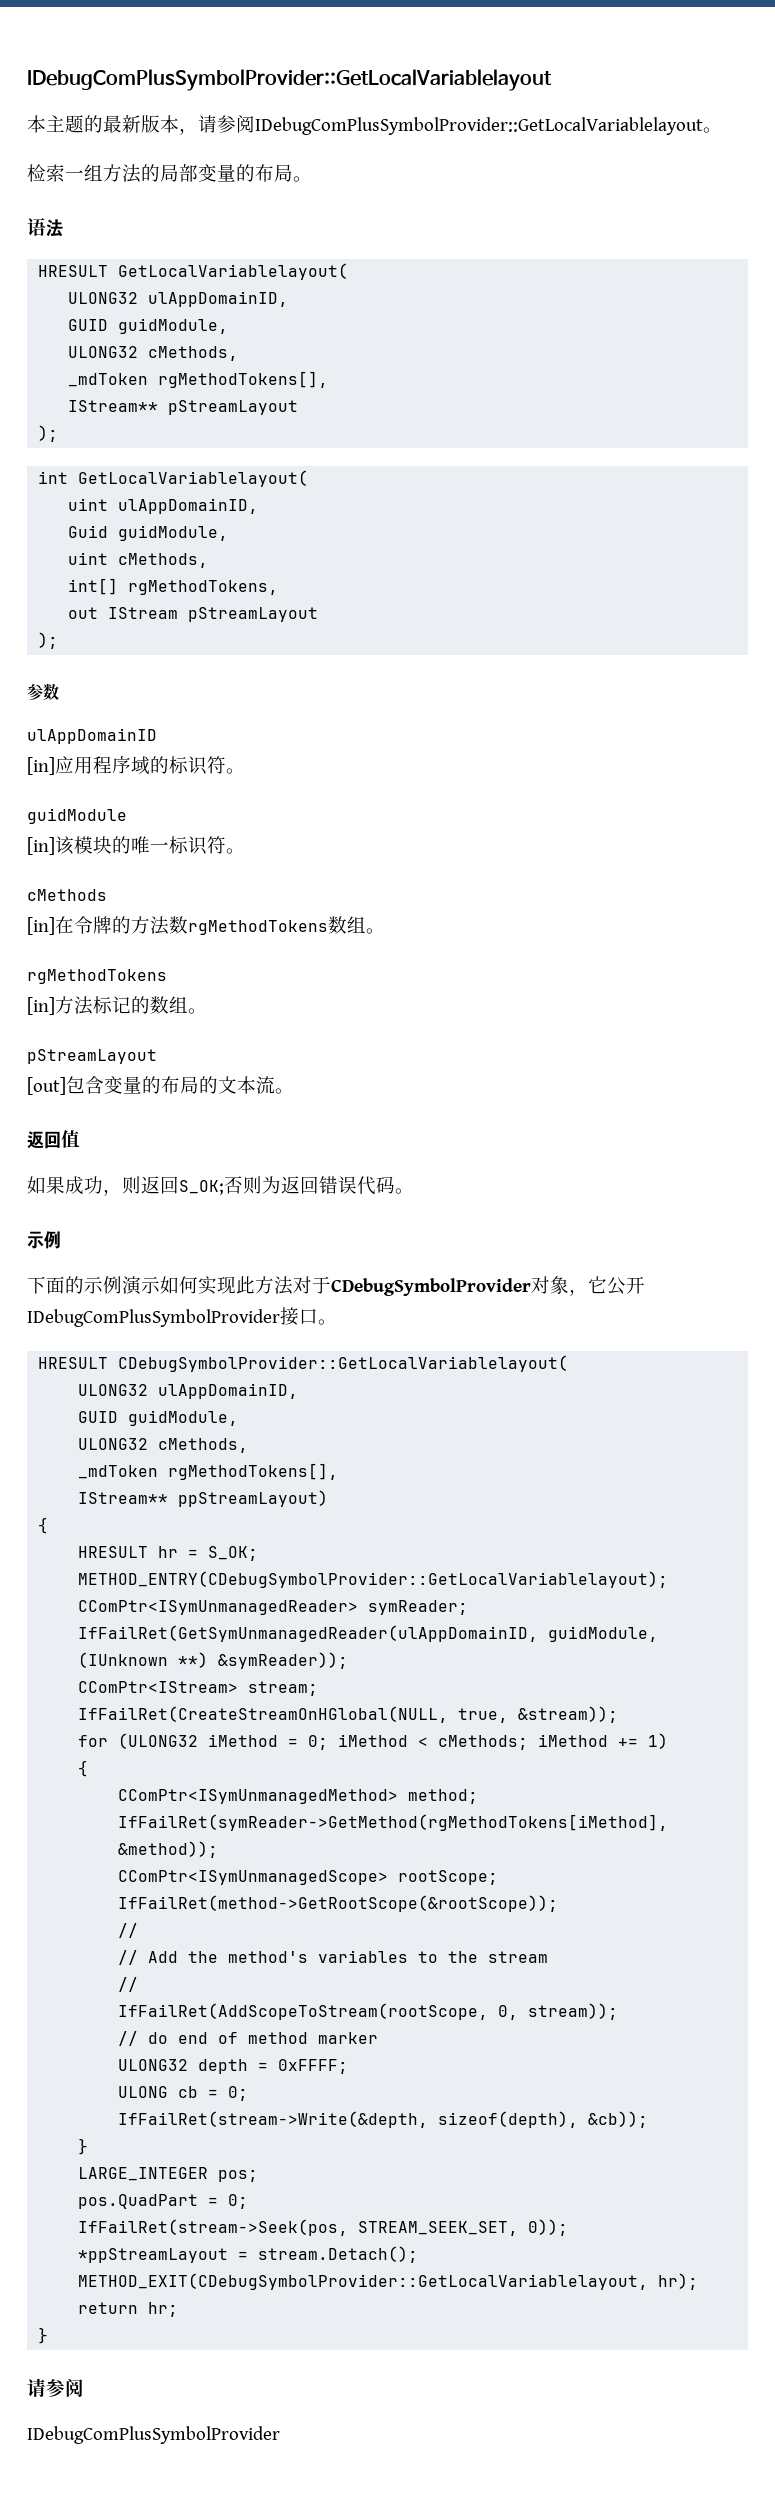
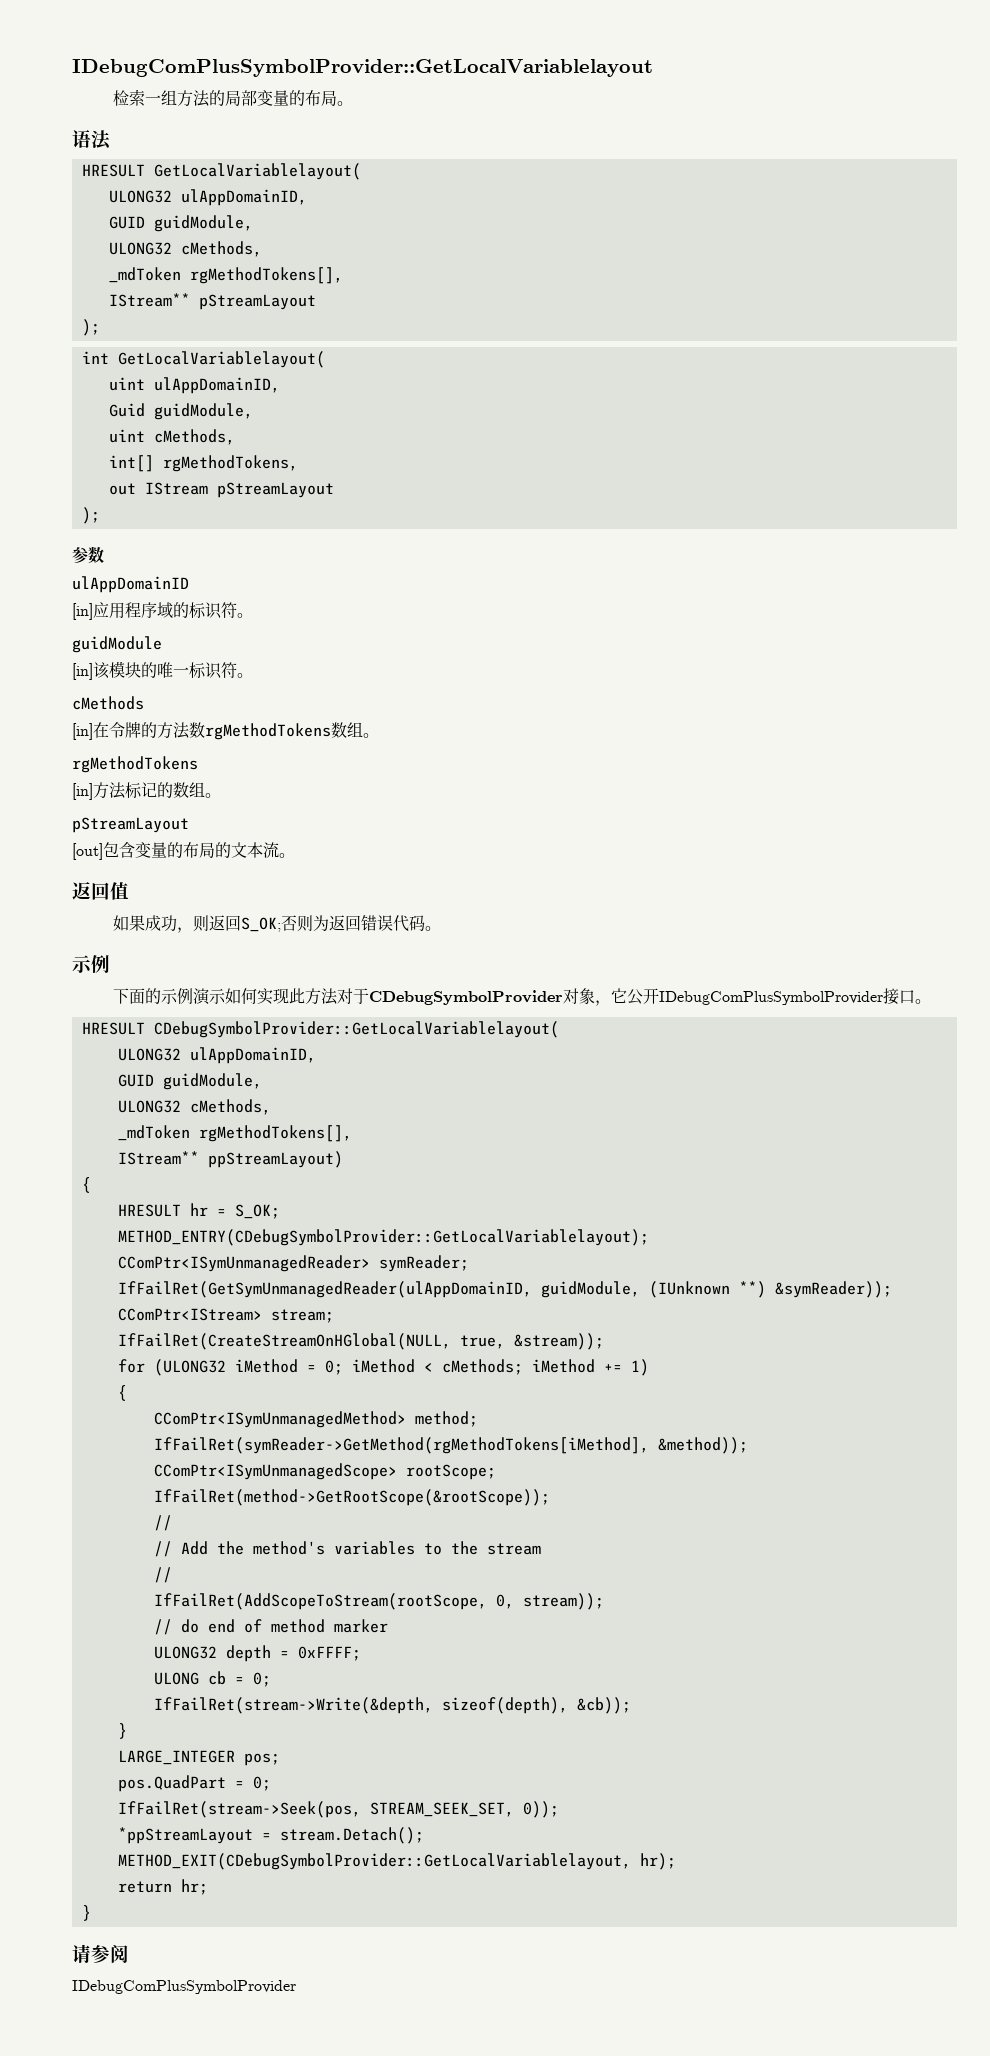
[27,69,552,91] [27,115,722,135] IDebugComPlusSymbolProvider::GetLocalVariablelayout // 本主题的最新版本，请参阅IDebugComPlusSymbolProvider::GetLocalVariablelayout。 -> [72,59,653,77] IDebugComPlusSymbolProvider::GetLocalVariablelayout

